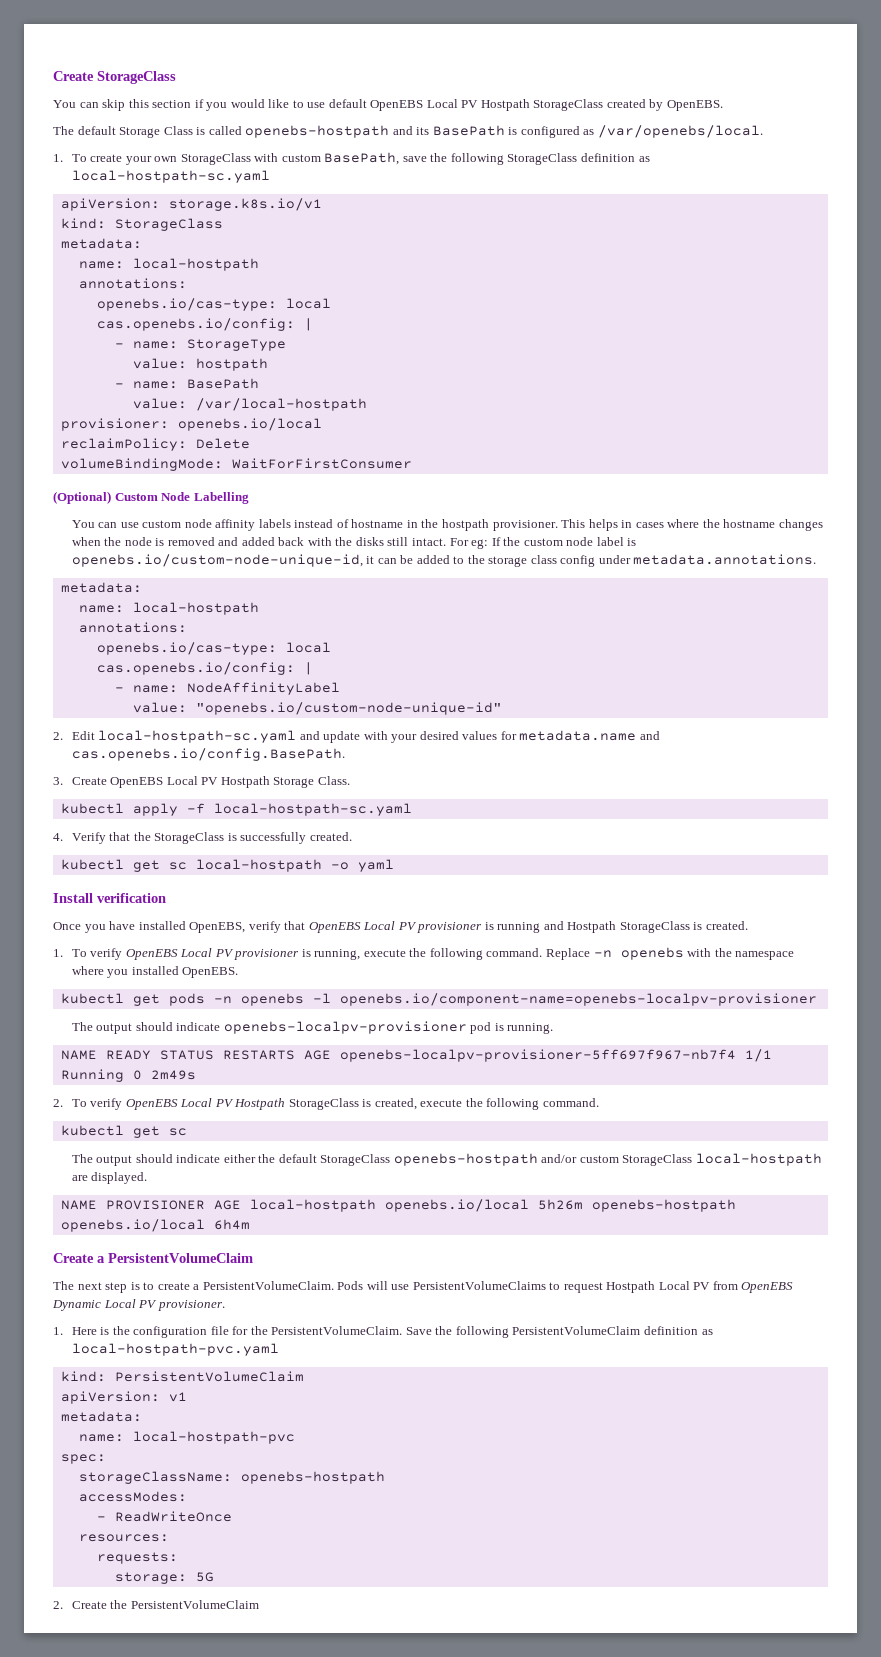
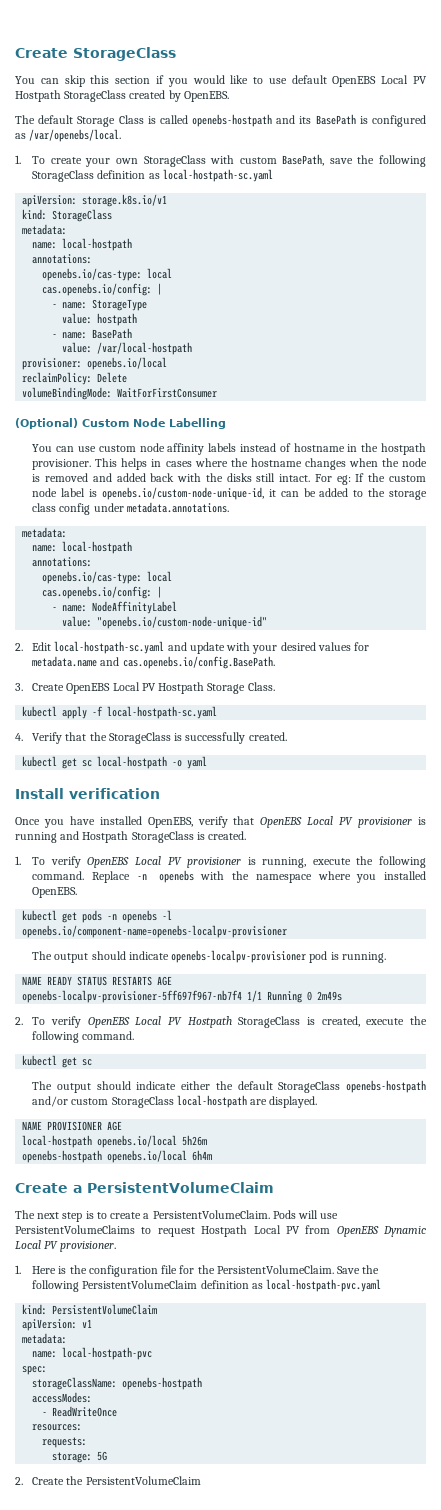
(331, 1055) none -> (173, 981) //
(241, 1205) none -> (123, 1126) //
(583, 1204) none -> (208, 1140) //

